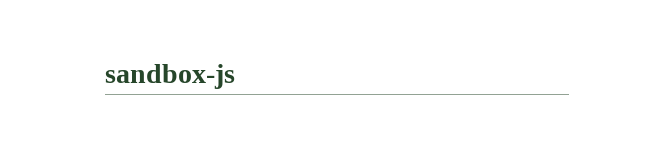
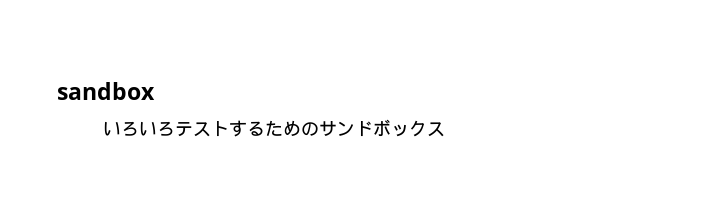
[105,64,235,89] sandbox-js -> [57,82,155,100] [102,119,445,137] sandbox // いろいろテストするためのサンドボックス

